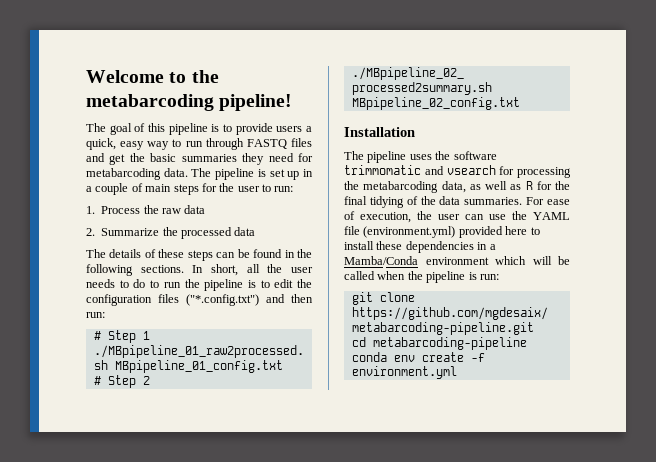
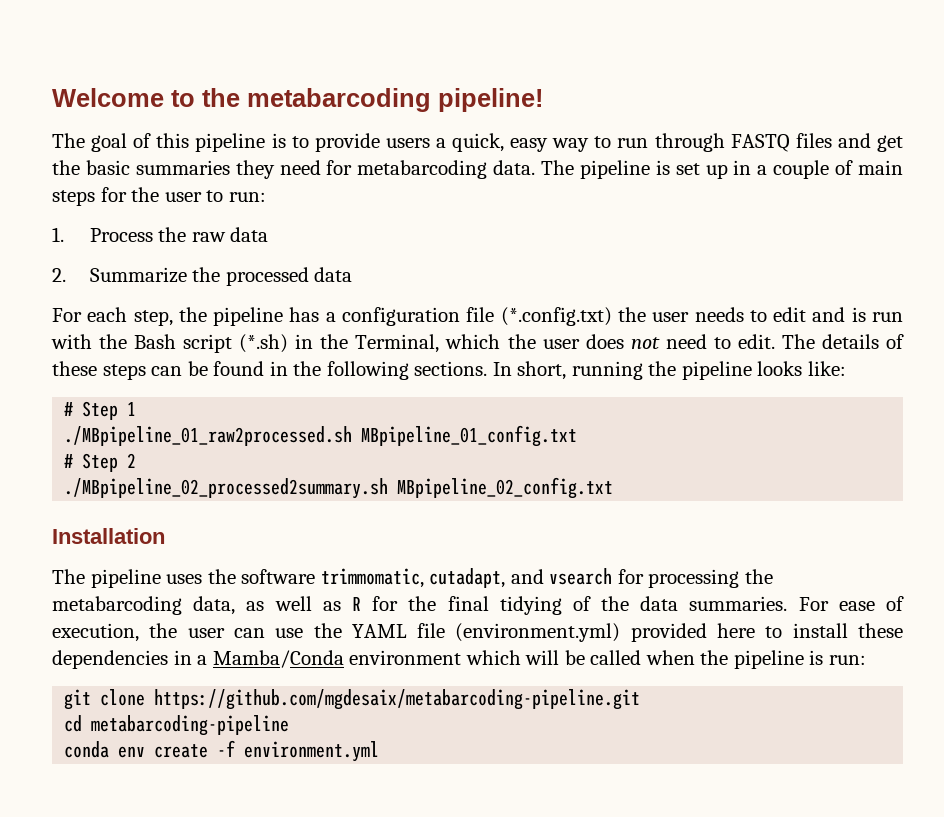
(256, 231) none -> [52,307,903,326] [51,334,775,353] For each step, the pipeline has a configuration file (*.config.txt) the user needs to edit and is run with the Bash script (*.sh) in the Terminal, which the user does not need to edit.
[246,264,313,273] [86,279,312,291] [86,294,313,306] [86,312,105,318] all the user needs to do to run the pipeline is to edit the configuration files ("*.config.txt") and then run: -> [571,361,847,380] running the pipeline looks like:
[344,165,421,175] trimmomatic -> [320,568,506,588] trimmomatic, cutadapt,

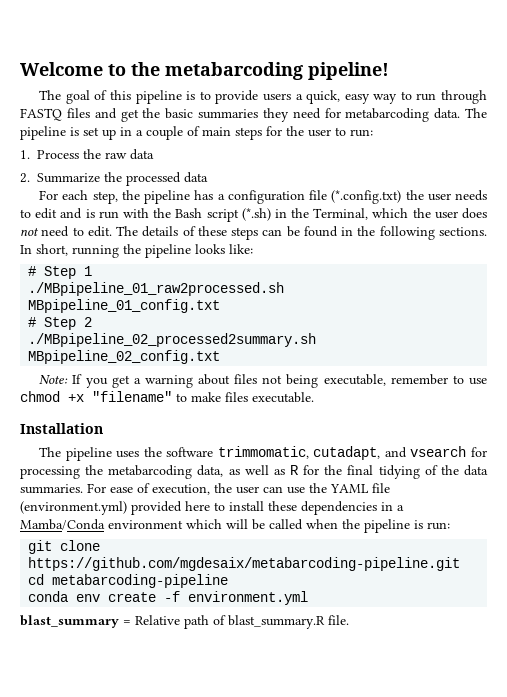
(614, 488) none -> [39,374,488,388] [20,391,314,403] // Note: If you get a warning about files not being executable, remember to use chmod +x "filename" to make files executable.
(380, 751) none -> [20,615,349,629] // blast_summary = Relative path of blast_summary.R file.

